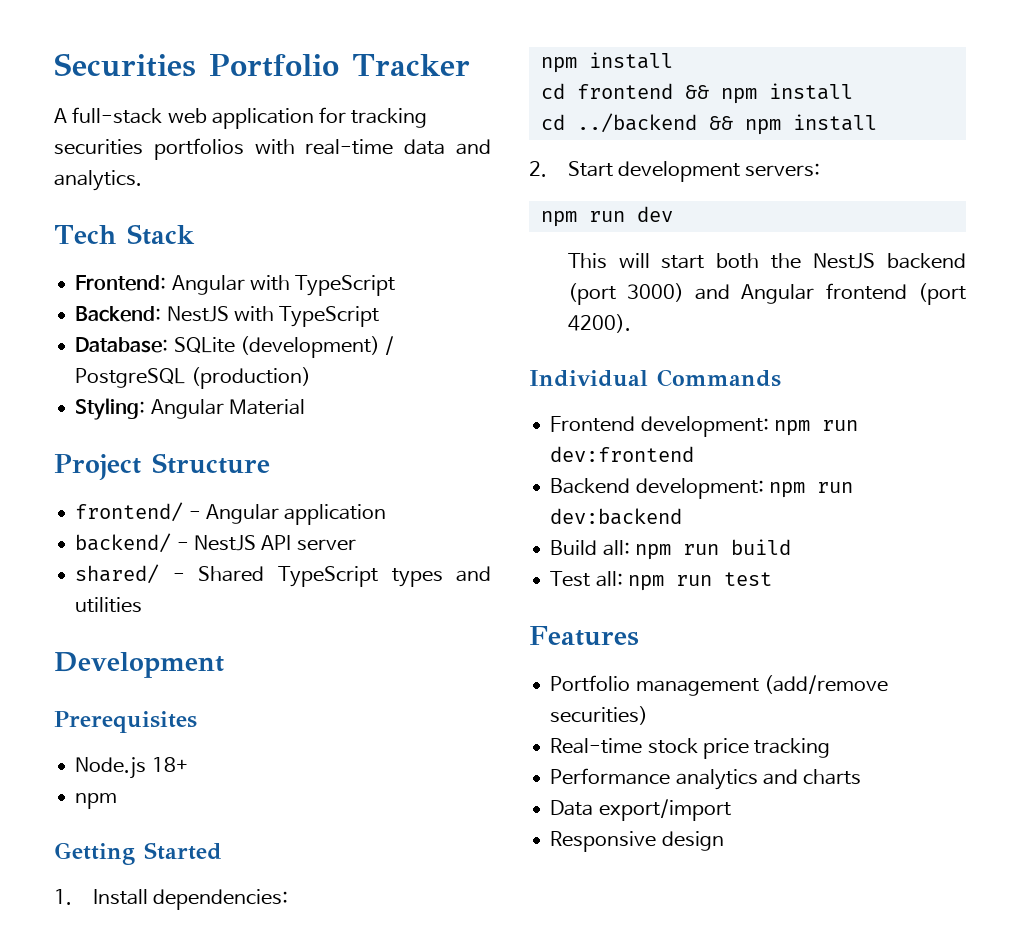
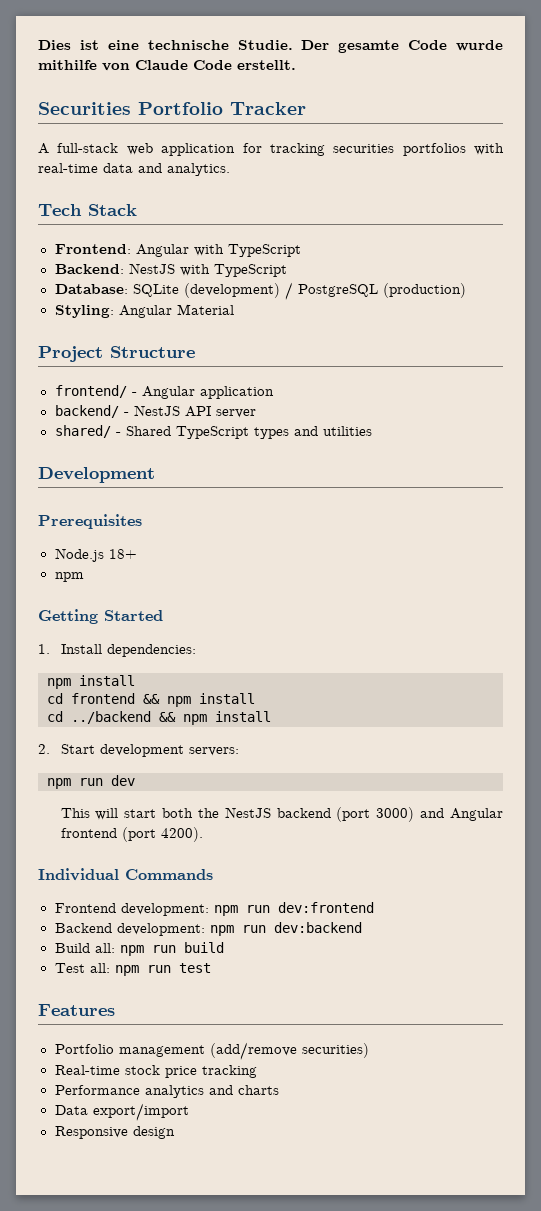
(54, 65) none -> [38,40,503,53] [38,60,296,71] Dies ist eine technische Studie. Der gesamte Code wurde mithilfe von Claude Code erstellt. //

